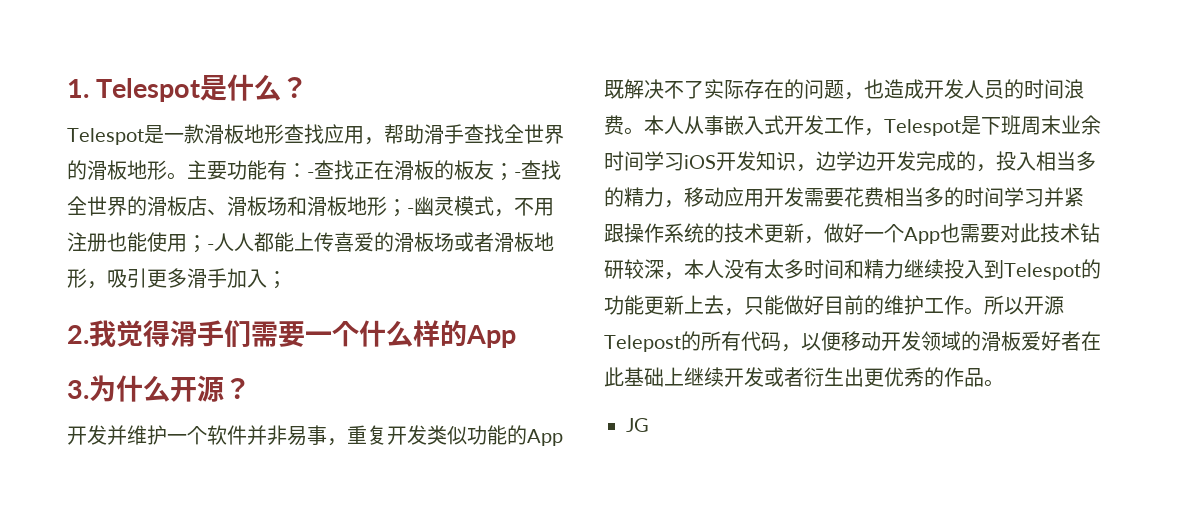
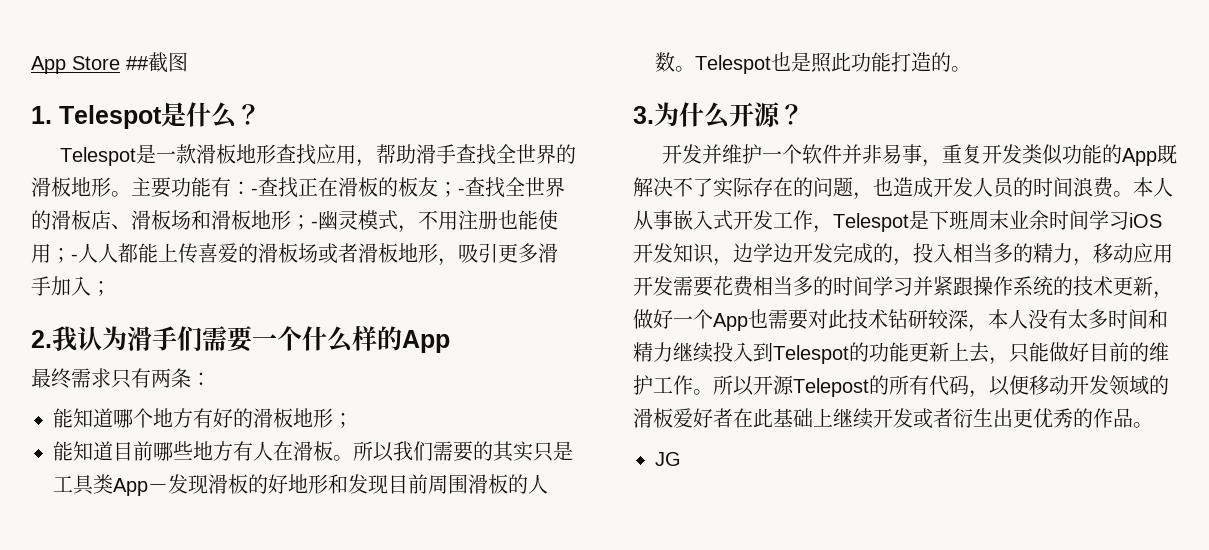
(67, 88) none -> [31,52,188,74] App Store ##截图 //
[116,320,170,347] 觉得 -> [77,326,127,351] 认为
(516, 336) none -> [31,368,211,389] [53,408,353,428] [53,441,573,462] [53,474,548,496] [655,52,971,74] // 最终需求只有两条： // 能知道哪个地方有好的滑板地形； // 能知道目前哪些地方有人在滑板。所以我们需要的其实只是工具类App－发现滑板的好地形和发现目前周围滑板的人数。Telespot也是照此功能打造的。

